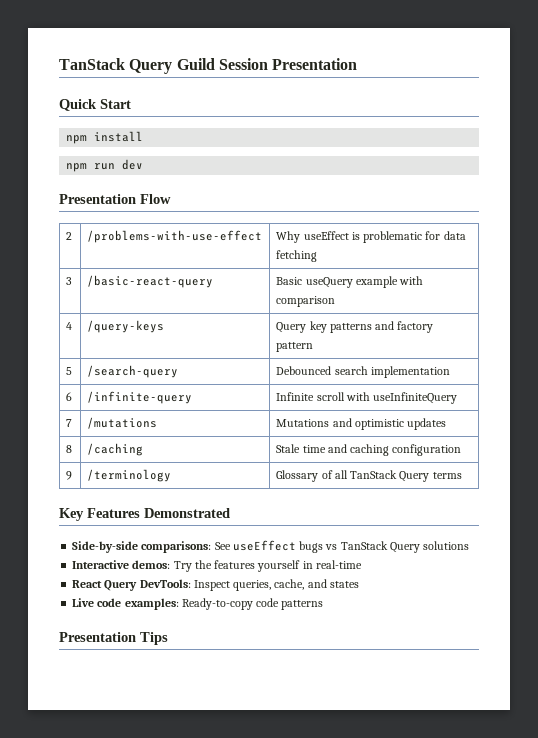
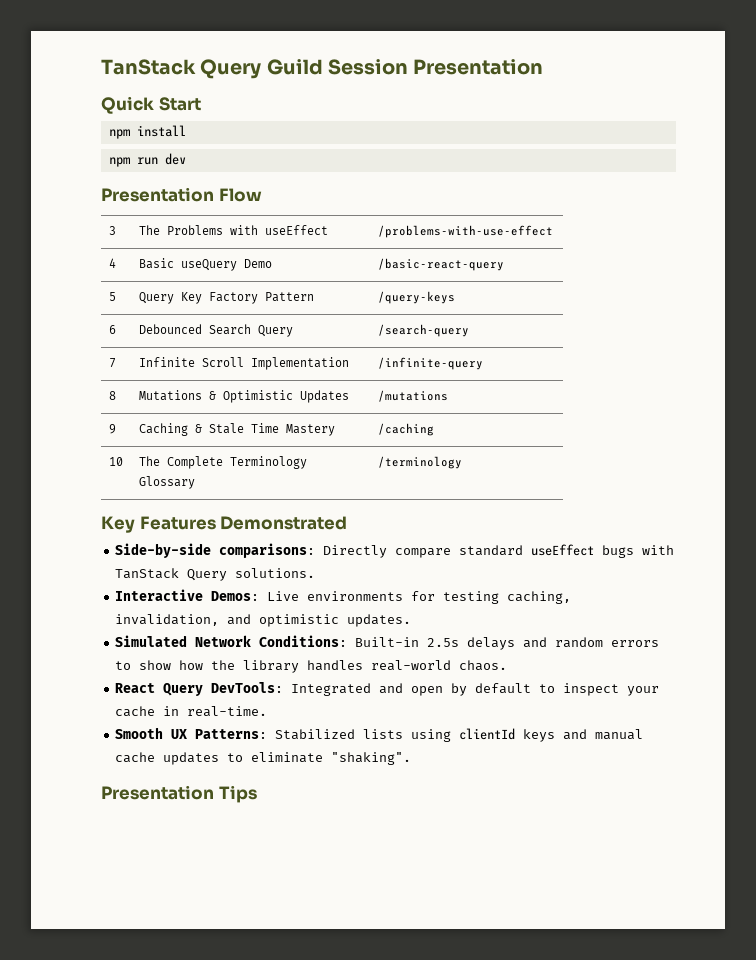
[66,232,73,240] [87,230,263,243] [276,231,466,243] [276,250,318,262] [66,277,73,285] [87,275,214,288] [276,276,424,288] [276,296,336,307] [66,322,73,330] [87,320,165,333] [276,321,434,333] [276,342,314,352] [66,367,73,375] [87,365,179,378] [276,366,450,378] [66,392,73,401] [87,391,193,404] [276,392,458,404] [66,419,73,427] [87,417,158,429] [276,418,447,430] [66,445,73,453] [87,443,144,456] [276,444,462,456] [66,471,73,480] [87,469,172,482] [276,470,462,482] 2 | /problems-with-use-effect | Why useEffect is problematic for data fetching // 3 | /basic-react-query | Basic useQuery example with comparison // 4 | /query-keys | Query key patterns and factory pattern // 5 | /search-query | Debounced search implementation // 6 | /infinite-query | Infinite scroll with useInfiniteQuery // 7 | /mutations | Mutations and optimistic updates // 8 | /caching | Stale time and caching configuration // 9 | /terminology | Glossary of all TanStack Query terms -> [108,226,116,235] [138,225,328,235] [377,225,553,238] [108,258,116,268] [138,258,272,271] [377,258,504,271] [108,292,116,301] [138,292,314,304] [377,291,455,304] [108,325,116,334] [138,324,293,337] [377,324,469,337] [108,358,116,368] [138,357,349,370] [377,357,483,370] [108,391,116,400] [138,390,349,403] [377,390,448,402] [108,424,116,434] [138,423,335,436] [377,423,434,436] [108,457,123,466] [138,456,307,469] [138,476,195,489] [377,456,462,469] 3 | The Problems with useEffect | /problems-with-use-effect // 4 | Basic useQuery Demo | /basic-react-query // 5 | Query Key Factory Pattern | /query-keys // 6 | Debounced Search Query | /search-query // 7 | Infinite Scroll Implementation | /infinite-query // 8 | Mutations & Optimistic Updates | /mutations // 9 | Caching & Stale Time Mastery | /caching // 10 | The Complete Terminology Glossary | /terminology
[214,542,231,550] See -> [323,545,524,558] Directly compare standard
[325,541,470,553] vs TanStack Query solutions -> [642,545,675,555] [115,568,316,581] with TanStack Query solutions.
[132,560,362,572] [72,579,359,591] [72,598,324,610] demos: Try the features yourself in real-time // React Query DevTools: Inspect queries, cache, and states // Live code examples: Ready-to-copy code patterns -> [211,591,572,604] [115,614,412,627] [115,635,660,650] [115,660,508,673] [115,682,660,696] [115,706,268,717] [115,727,644,742] [115,752,412,765] Demos: Live environments for testing caching, invalidation, and optimistic updates. // Simulated Network Conditions: Built-in 2.5s delays and random errors to show how the library handles real-world chaos. // React Query DevTools: Integrated and open by default to inspect your cache in real-time. // Smooth UX Patterns: Stabilized lists using clientId keys and manual cache updates to eliminate "shaking".

